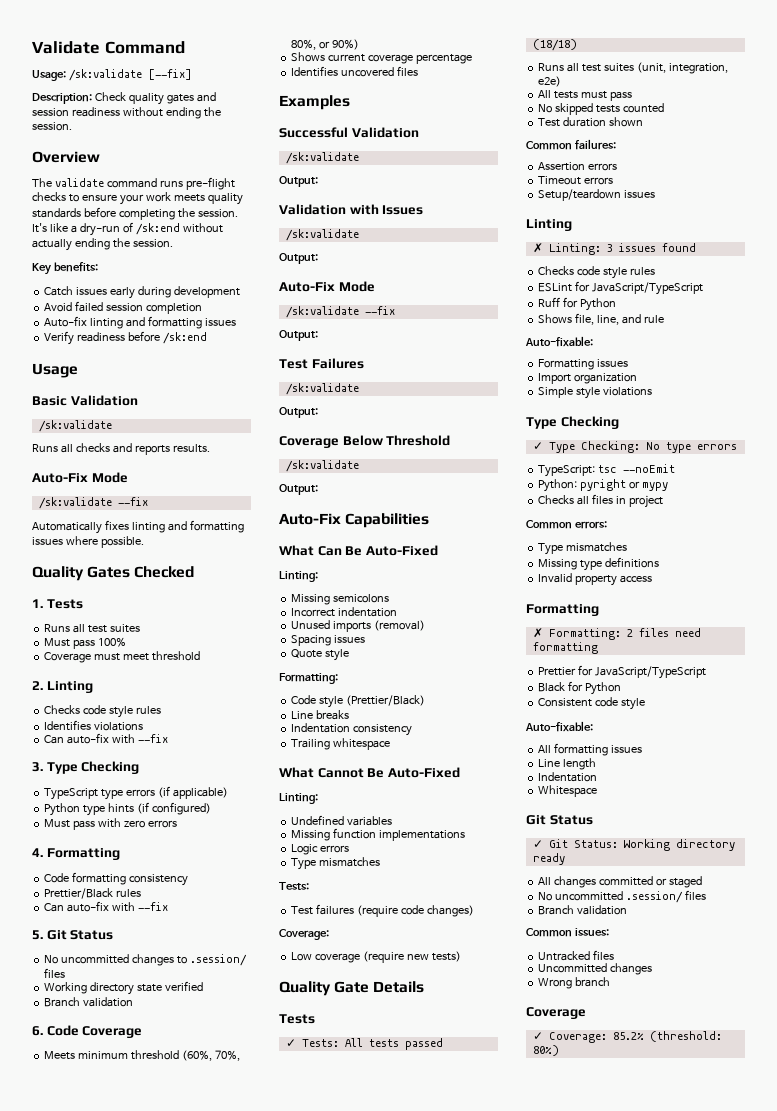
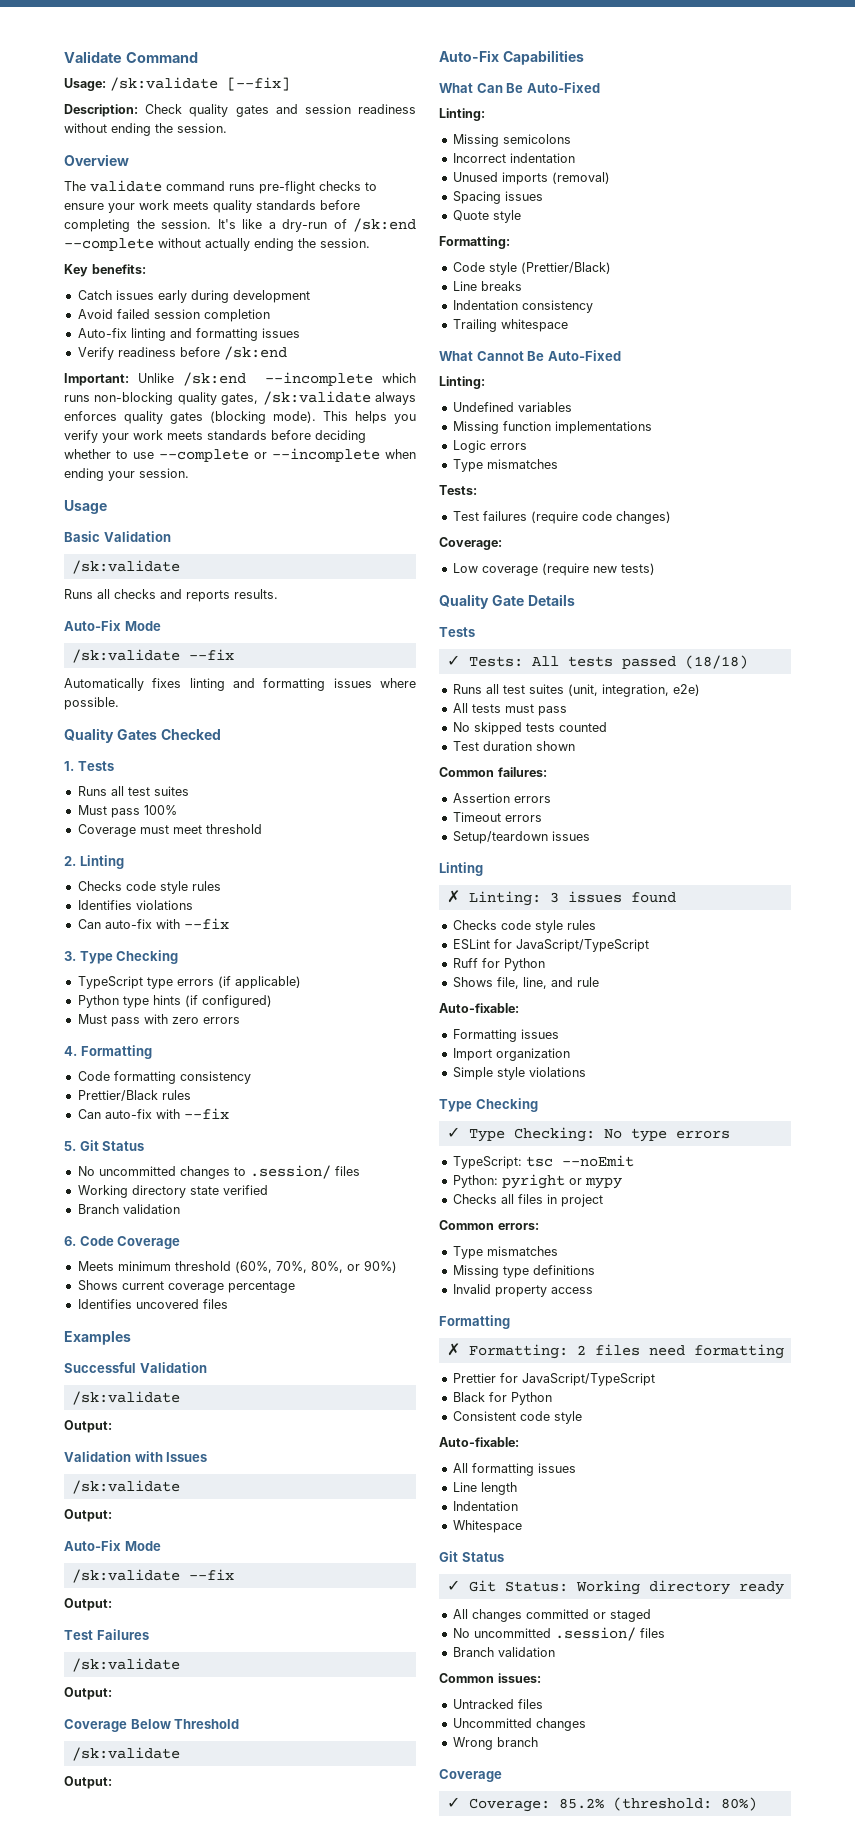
(180, 229) none -> [64,238,154,251] --complete
(208, 338) none -> [64,372,416,386] [64,391,416,405] [64,411,416,424] [64,430,366,443] [64,448,416,462] [64,468,189,481] // Important: Unlike /sk:end --incomplete which runs non-blocking quality gates, /sk:validate always enforces quality gates (blocking mode). This helps you verify your work meets standards before deciding whether to use --complete or --incomplete when ending your session.

